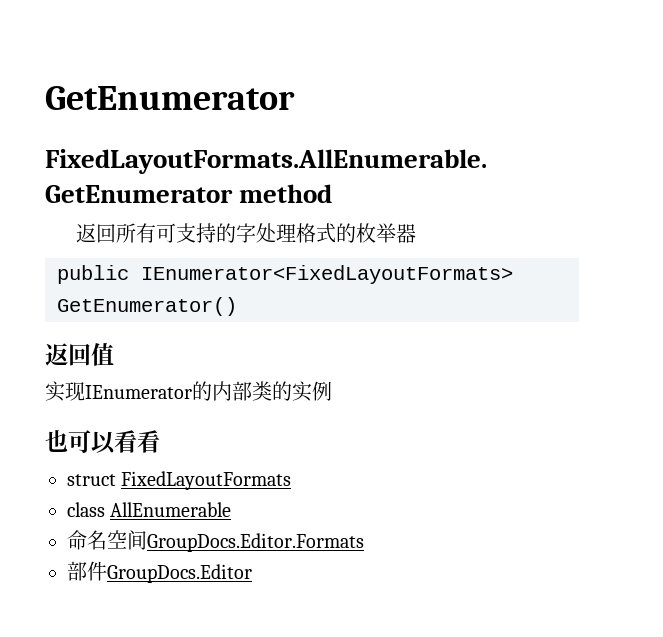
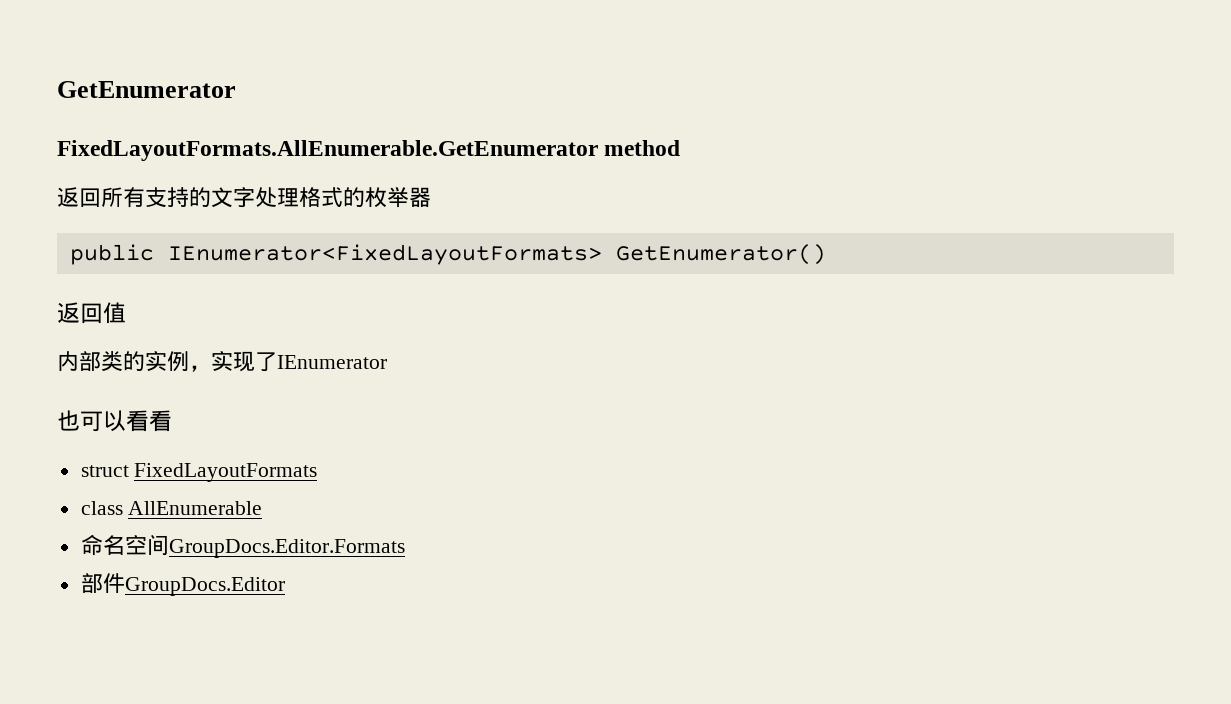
[155,223,236,243] 可支持的 -> [145,187,233,208] 支持的文
[45,381,212,402] 实现IEnumerator的 -> (126, 313) none
(332, 391) none -> [189,351,387,372] ，实现了IEnumerator

